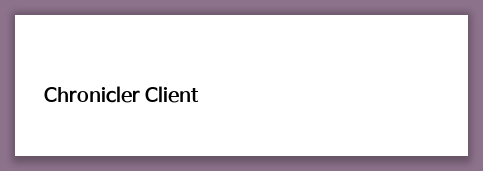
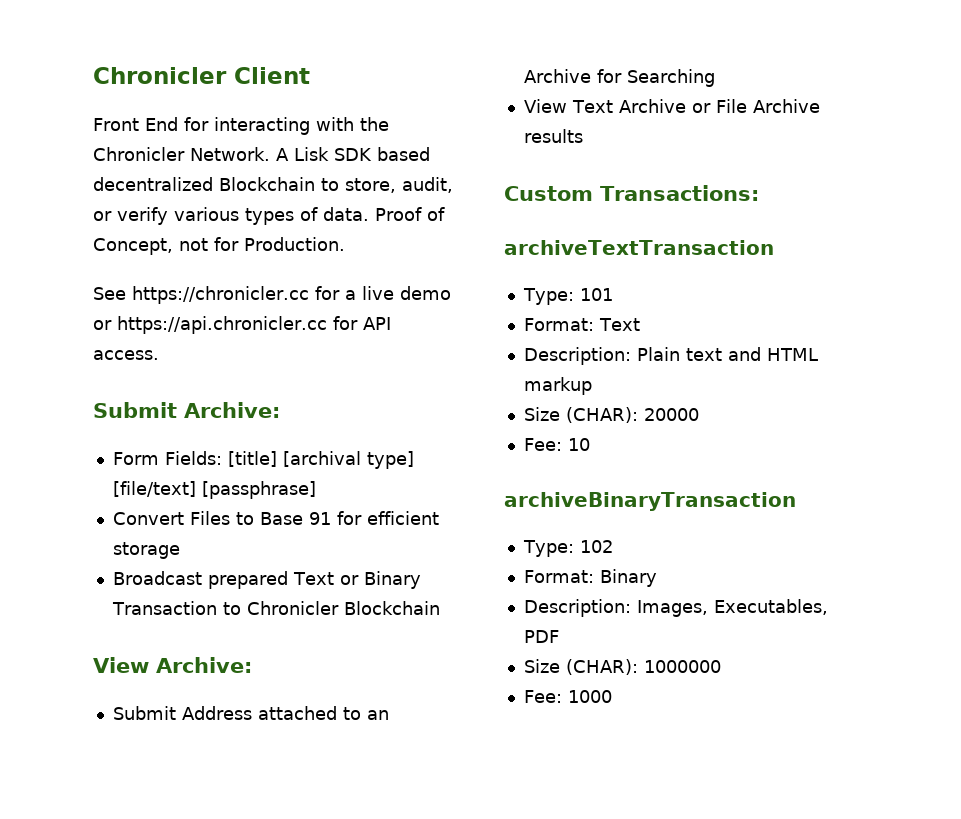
(200, 94) none -> [93,117,389,135] [93,147,430,161] [93,177,453,193] [93,207,445,225] [93,237,345,255] [93,286,451,304] [93,316,391,334] [93,350,159,360] [93,402,280,418] [112,451,414,469] [112,481,316,499] [112,511,439,525] [112,542,180,559] [112,571,421,589] [111,601,440,615] [93,657,252,673] [112,706,389,720] [523,69,715,87] [523,99,820,113] [523,129,583,143] [504,185,759,201] [504,240,774,255] [522,288,613,305] [523,318,640,331] [523,347,818,365] [523,377,592,395] [523,407,699,423] [523,438,590,451] [504,492,796,511] [522,540,613,557] [523,569,657,587] [523,599,828,617] [523,630,559,643] [523,659,721,675] [523,690,612,703] // Front End for interacting with the Chronicler Network. A Lisk SDK based decentralized Blockchain to store, audit, or verify various types of data. Proof of Concept, not for Production. // See https://chronicler.cc for a live demo or https://api.chronicler.cc for API access. // Submit Archive: // Form Fields: [title] [archival type] [file/text] [passphrase] // Convert Files to Base 91 for efficient storage // Broadcast prepared Text or Binary Transaction to Chronicler Blockchain // View Archive: // Submit Address attached to an Archive for Searching // View Text Archive or File Archive results // Custom Transactions: // archiveTextTransaction // Type: 101 // Format: Text // Description: Plain text and HTML markup // Size (CHAR): 20000 // Fee: 10 // archiveBinaryTransaction // Type: 102 // Format: Binary // Description: Images, Executables, PDF // Size (CHAR): 1000000 // Fee: 1000

